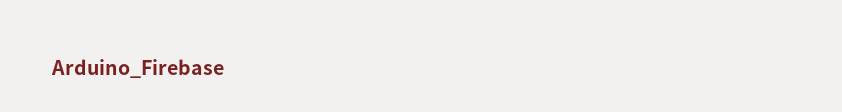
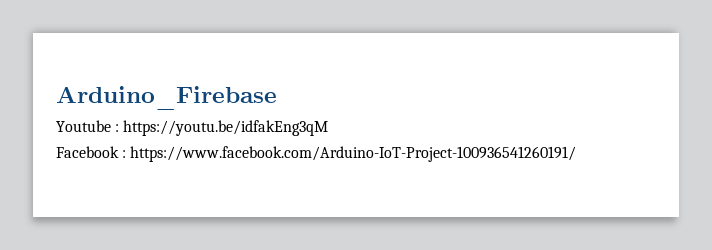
(224, 68) none -> [56,120,329,136] [56,146,577,162] // Youtube : https://youtu.be/idfakEng3qM // Facebook : https://www.facebook.com/Arduino-IoT-Project-100936541260191/

